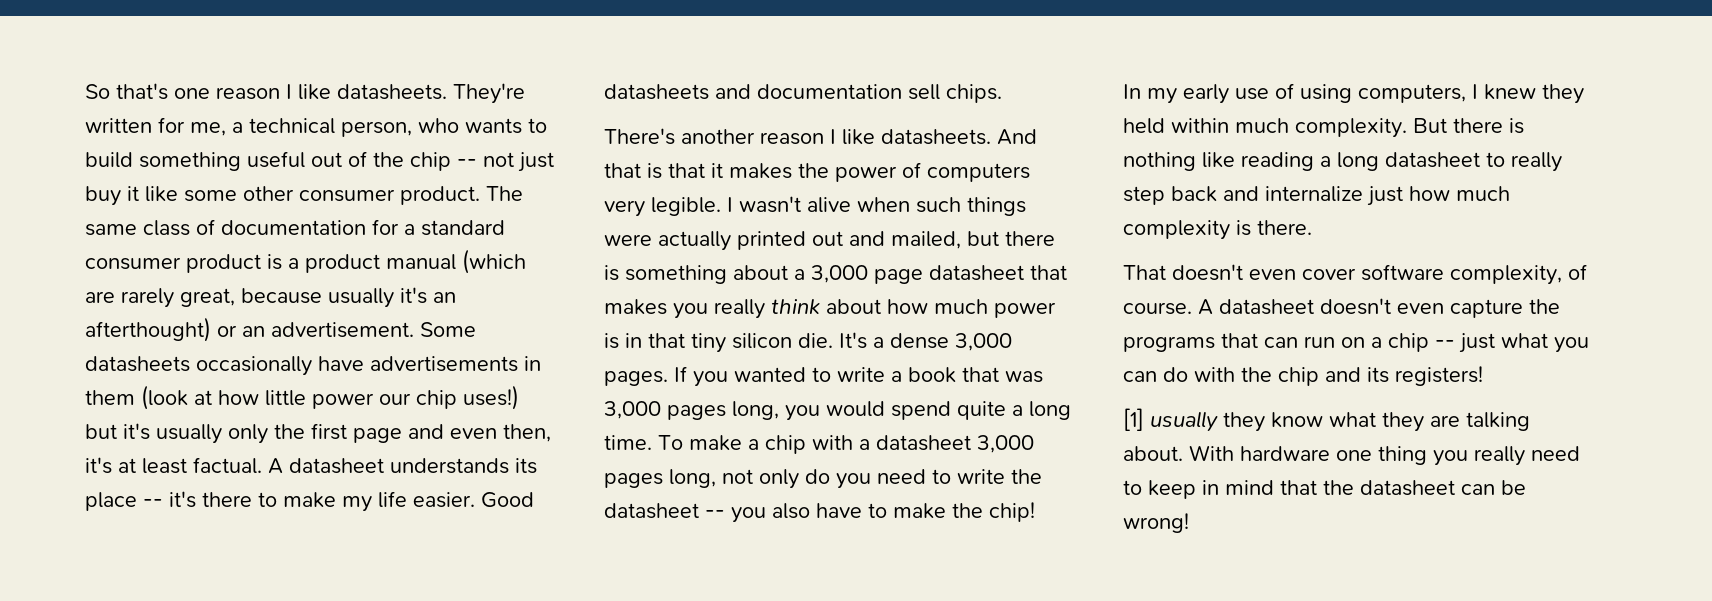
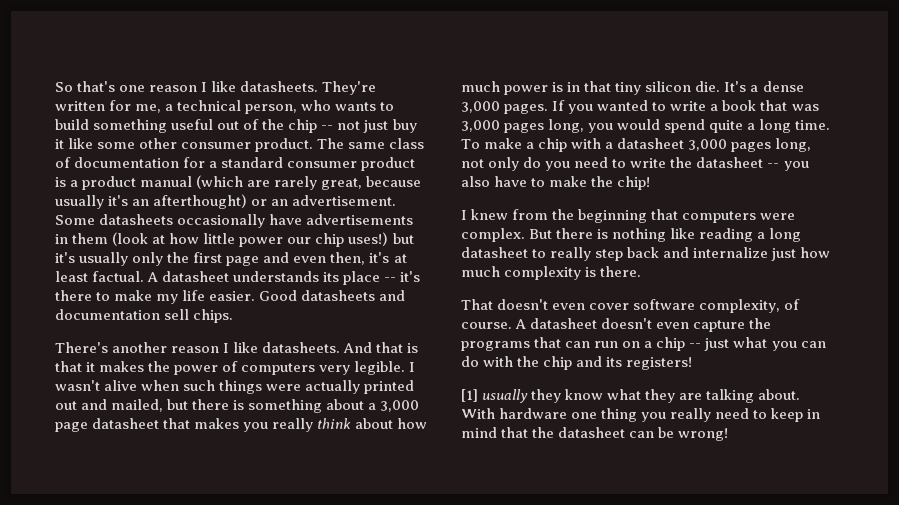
[1123,83,1584,104] [1123,118,1407,138] In my early use of using computers, I knew they held within much complexity. -> [461,209,796,223] [461,228,525,242] I knew from the beginning that computers were complex.

